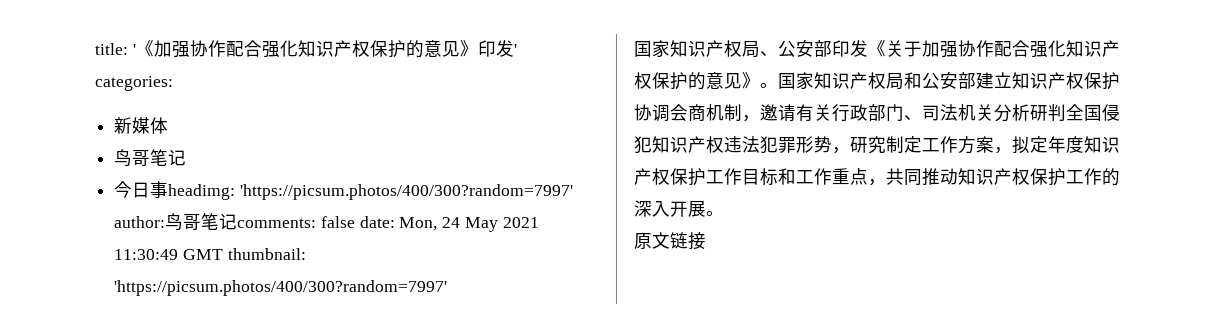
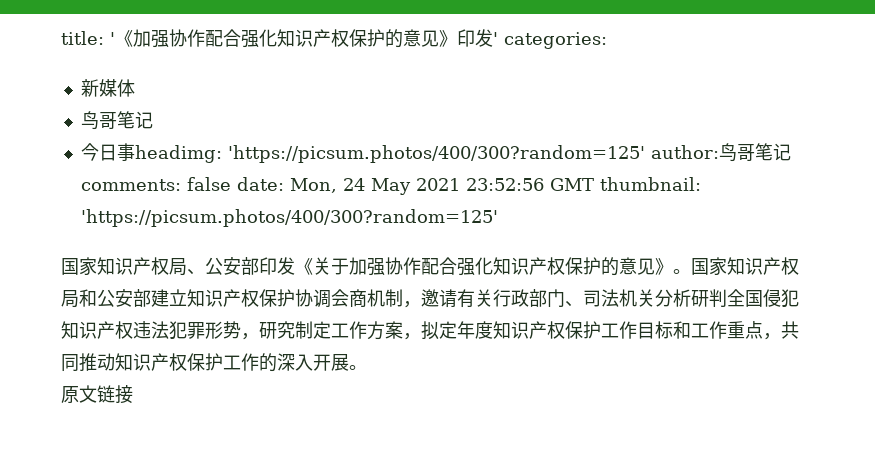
[239,184,573,200] 'https://picsum.photos/400/300?random=7997' -> [227,145,645,163] 'https://picsum.photos/400/300?random=125'
[114,249,179,260] 11:30:49 -> [465,178,544,191] 23:52:56
[114,280,448,296] 'https://picsum.photos/400/300?random=7997' -> [80,209,498,227] 'https://picsum.photos/400/300?random=125'

